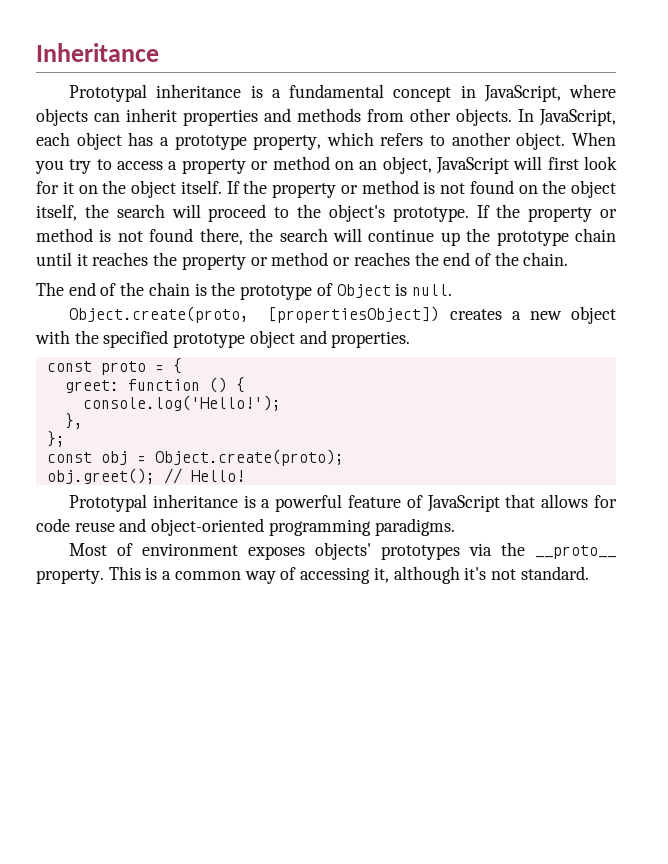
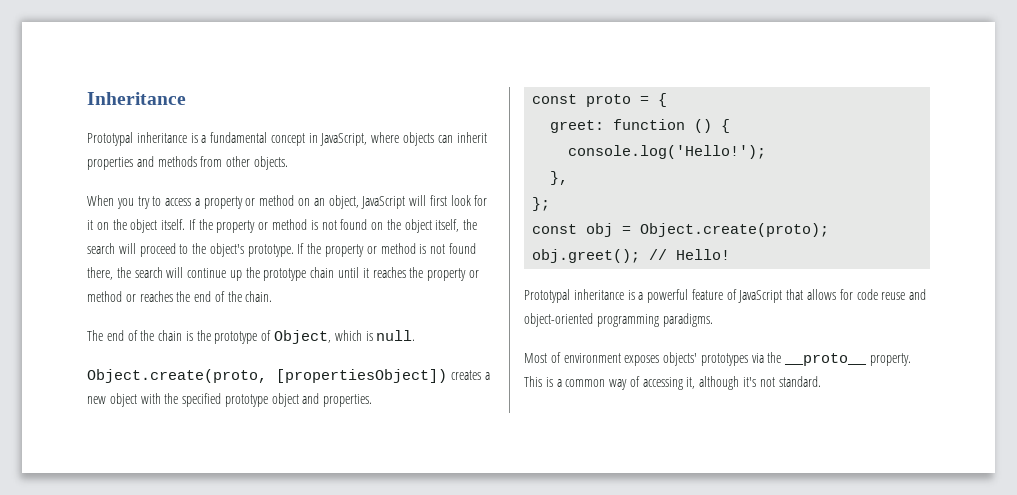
[518,109,616,126] [36,132,566,150] In JavaScript, each object has a prototype property, which refers to another object. -> (288, 163) //
[336,284,391,298] Object -> [274,330,362,344] Object, which

